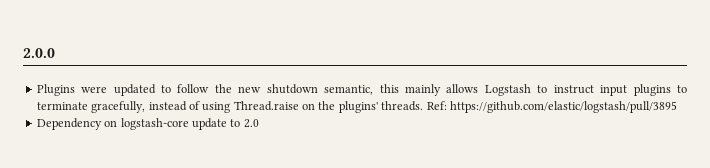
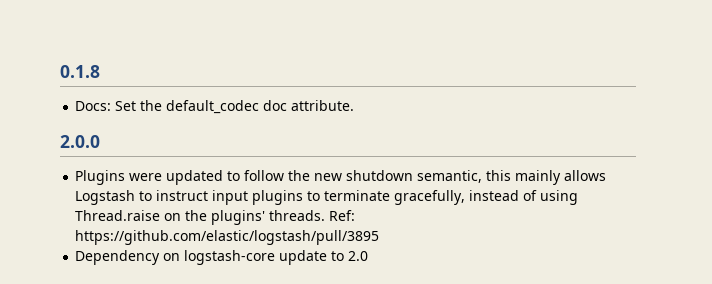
(23, 53) none -> [60,65,100,78] [75,100,355,114] 0.1.8 // Docs: Set the default_codec doc attribute. //

